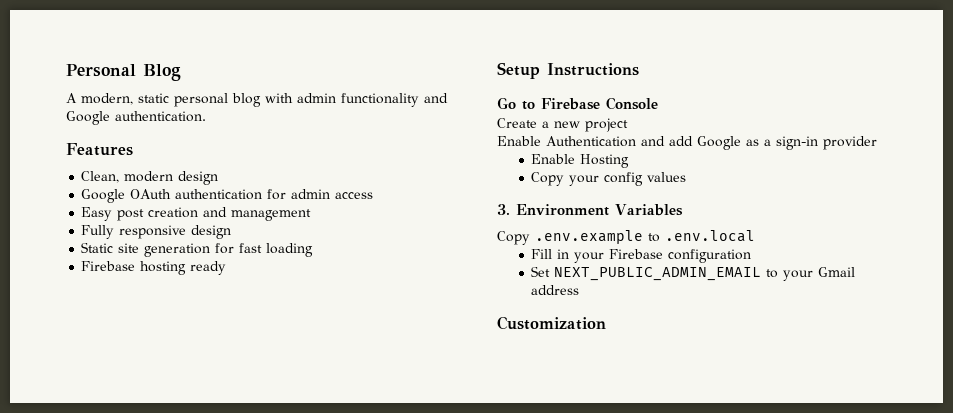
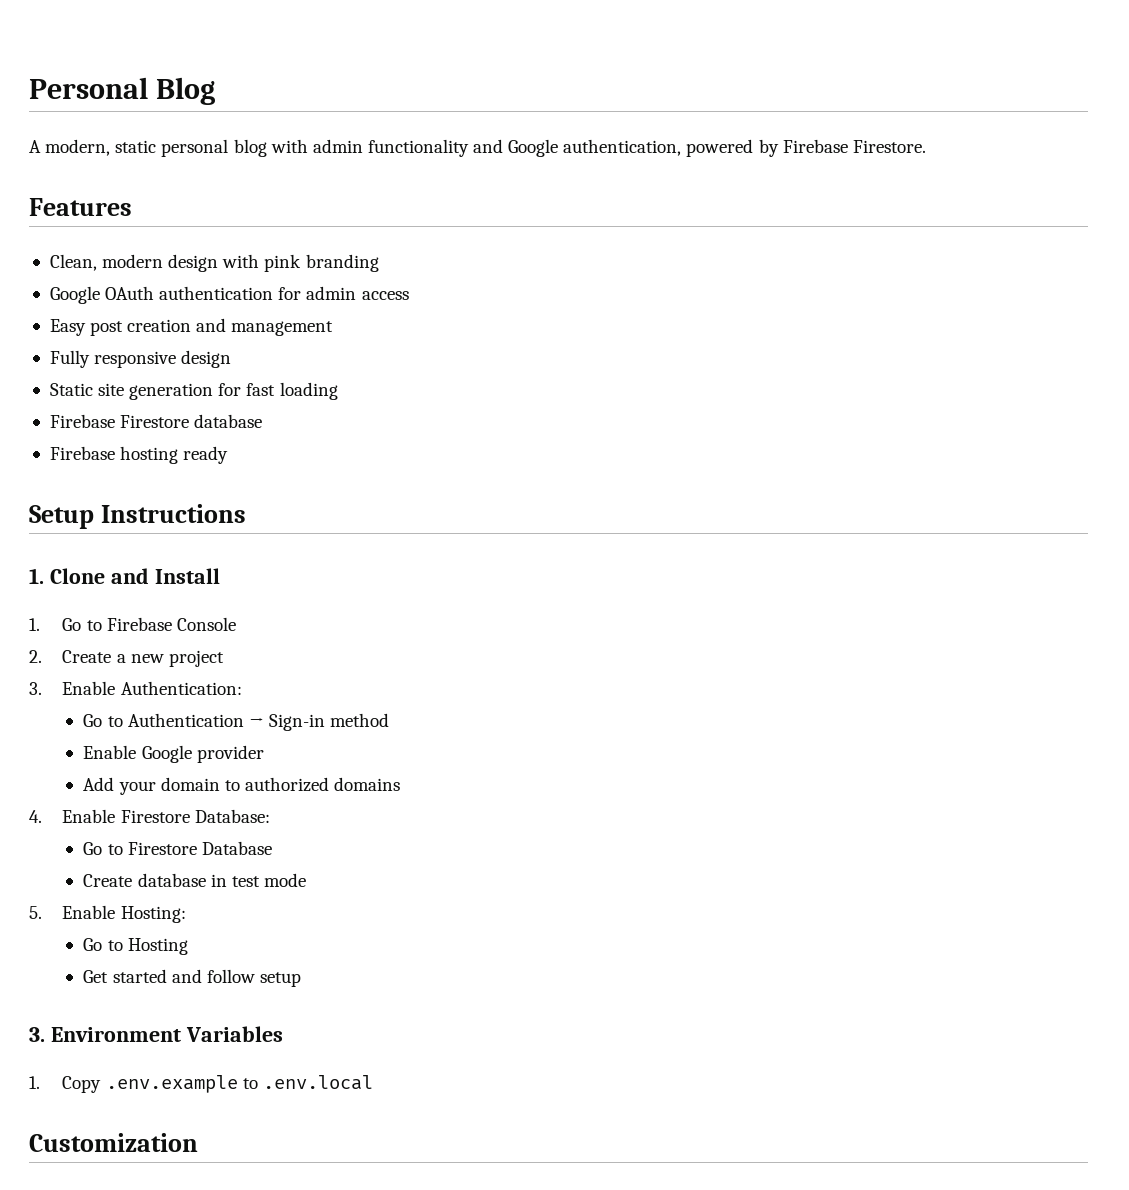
[115,111,206,122] authentication. -> [563,139,926,157] authentication, powered by Firebase Firestore.
(219, 178) none -> [222,254,379,272] with pink branding
(314, 250) none -> [49,414,263,428] // Firebase Firestore database
(639, 69) none -> [29,568,220,584] [29,618,40,631] 1. Clone and Install // 1.
(658, 103) none -> [29,650,42,663] 2.
[497,136,877,150] [531,154,630,168] [531,172,687,186] Enable Authentication and add Google as a sign-in provider // Enable Hosting // Copy your config values -> [29,681,242,695] [83,713,390,731] [83,745,264,763] [83,777,401,795] [29,809,270,823] [83,841,272,855] [83,873,306,887] [29,905,186,923] [83,938,188,955] [83,969,301,987] 3. Enable Authentication: // Go to Authentication → Sign-in method // Enable Google provider // Add your domain to authorized domains // 4. Enable Firestore Database: // Go to Firestore Database // Create database in test mode // 5. Enable Hosting: // Go to Hosting // Get started and follow setup
(683, 210) none -> [29,1076,40,1089] 1.
[531,249,752,263] [531,266,856,281] [531,285,580,295] // Fill in your Firebase configuration // Set NEXT_PUBLIC_ADMIN_EMAIL to your Gmail address -> (373, 1082) none

